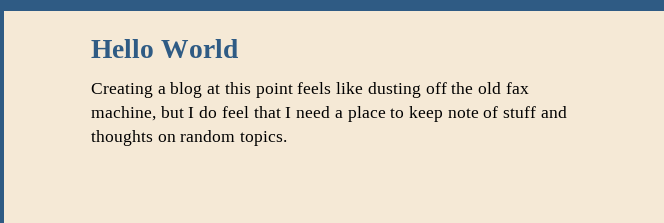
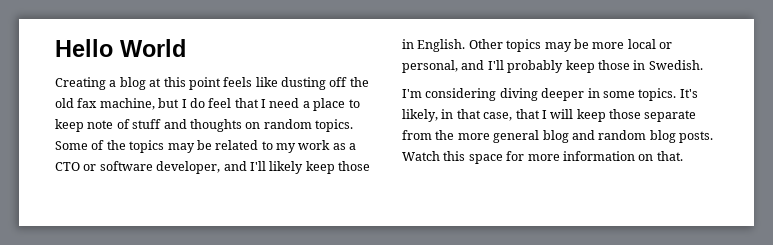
(288, 138) none -> [55,140,357,153] [55,161,370,174] [402,39,672,52] [402,60,703,73] [402,88,698,101] [402,109,697,122] [402,130,713,143] [402,151,683,164] Some of the topics may be related to my work as a CTO or software developer, and I'll likely keep those in English. Other topics may be more local or personal, and I'll probably keep those in Swedish. // I'm considering diving deeper in some topics. It's likely, in that case, that I will keep those separate from the more general blog and random blog posts. Watch this space for more information on that.

